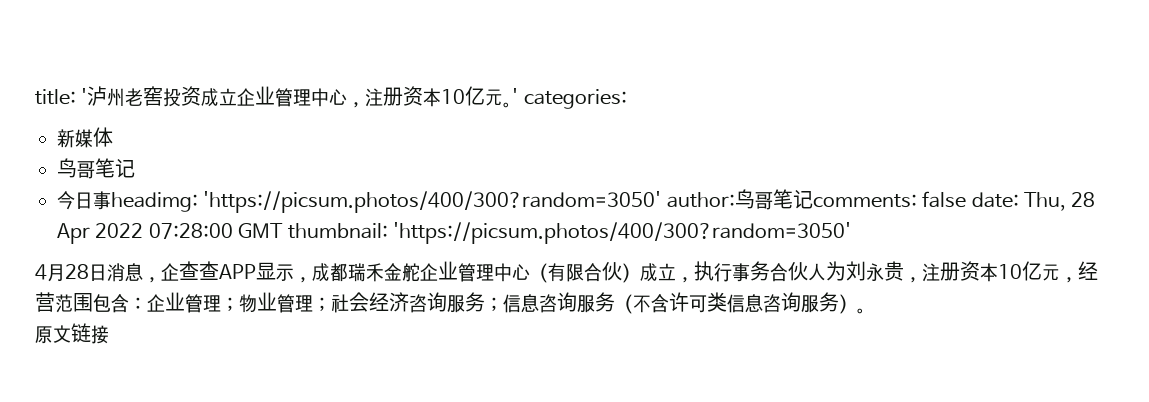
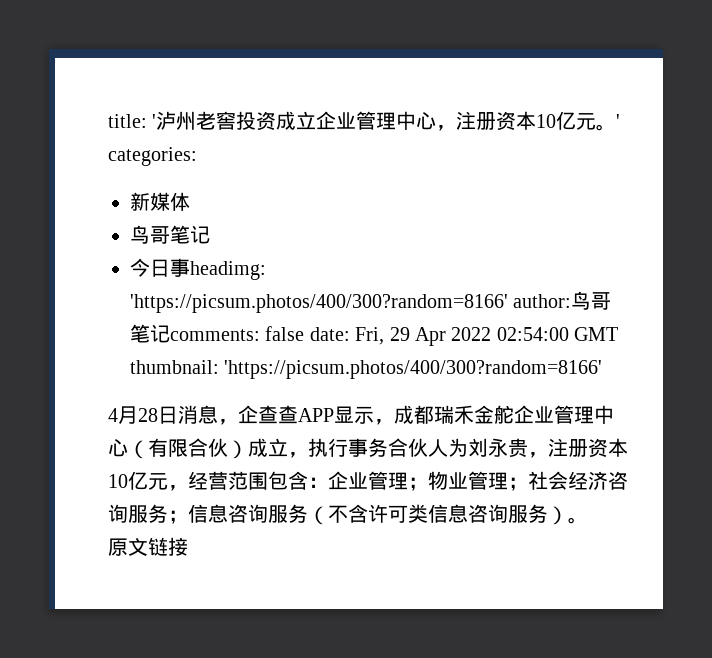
[203,191,662,213] 'https://picsum.photos/400/300?random=3050' -> [130,294,508,313] 'https://picsum.photos/400/300?random=8166'
[1023,192,1096,211] Thu, 28 -> [355,327,410,345] Fri, 29
[148,223,233,239] 07:28:00 -> [496,327,569,341] 02:54:00
[393,222,851,244] 'https://picsum.photos/400/300?random=3050' -> [224,360,603,379] 'https://picsum.photos/400/300?random=8166'

